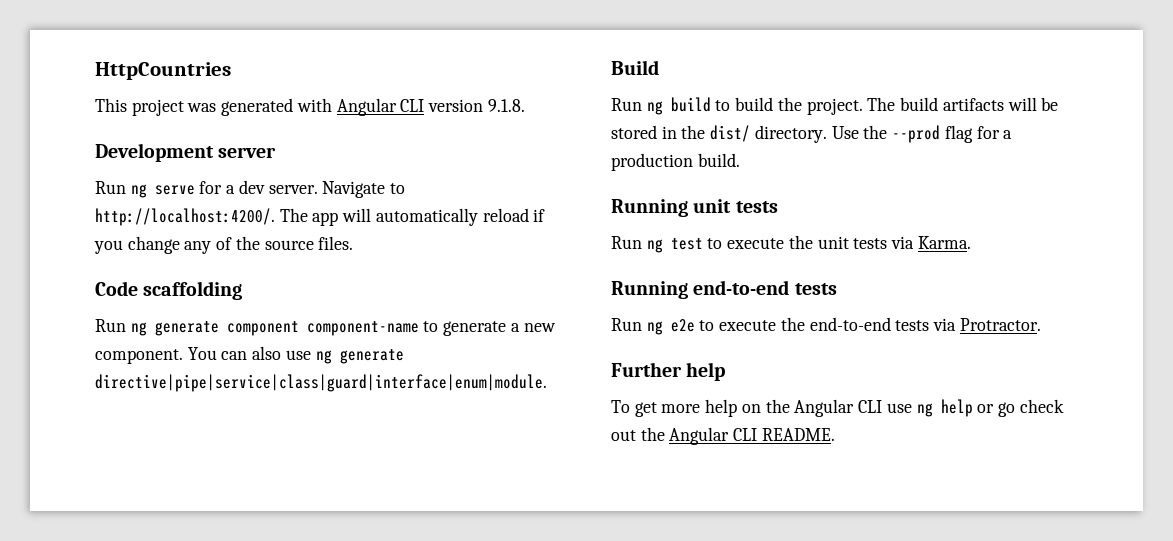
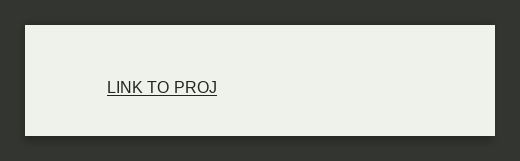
[95,62,231,80] [95,98,525,116] [95,143,277,162] [95,180,406,198] [95,208,546,226] [94,236,354,254] [95,281,243,300] [95,319,556,336] [95,346,404,364] [95,374,547,392] [611,60,659,75] [611,97,1059,115] [611,125,1013,143] [611,153,740,171] [611,199,778,217] [611,235,971,253] [611,280,837,299] [611,317,1041,335] [611,362,726,381] [611,399,1064,417] [611,427,835,445] HttpCountries // This project was generated with Angular CLI version 9.1.8. // Development server // Run ng serve for a dev server. Navigate to http://localhost:4200/. The app will automatically reload if you change any of the source files. // Code scaffolding // Run ng generate component component-name to generate a new component. You can also use ng generate directive|pipe|service|class|guard|interface|enum|module. // Build // Run ng build to build the project. The build artifacts will be stored in the dist/ directory. Use the --prod flag for a production build. // Running unit tests // Run ng test to execute the unit tests via Karma. // Running end-to-end tests // Run ng e2e to execute the end-to-end tests via Protractor. // Further help // To get more help on the Angular CLI use ng help or go check out the Angular CLI README. -> [107,81,217,93] LINK TO PROJ

